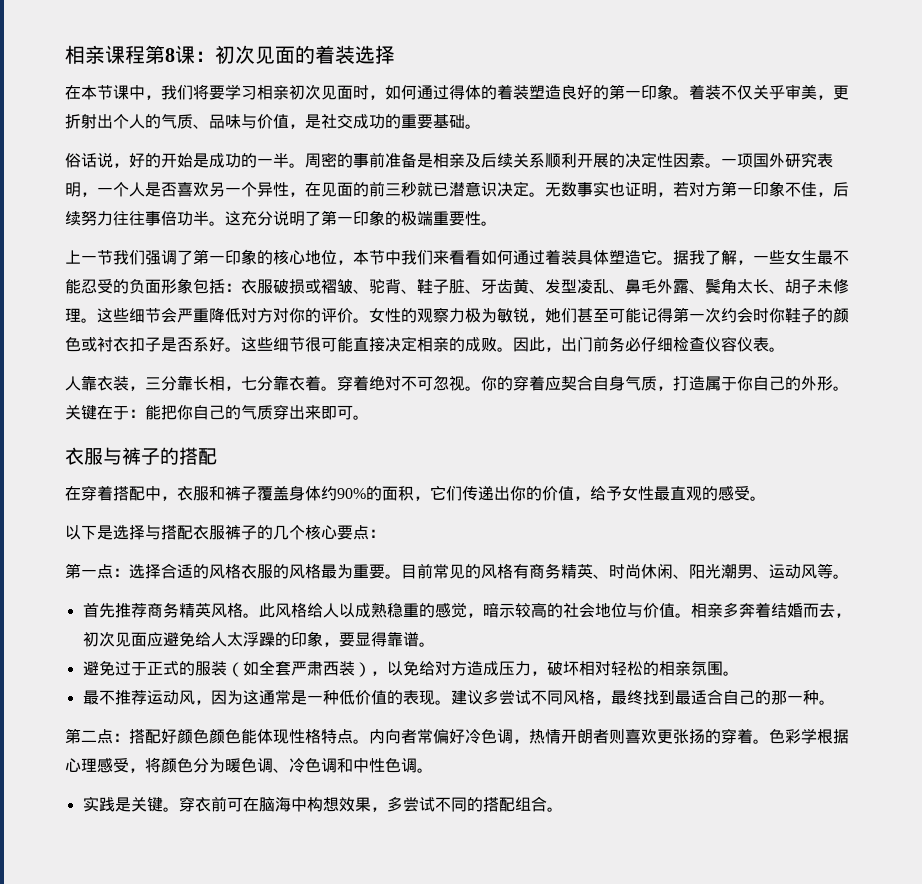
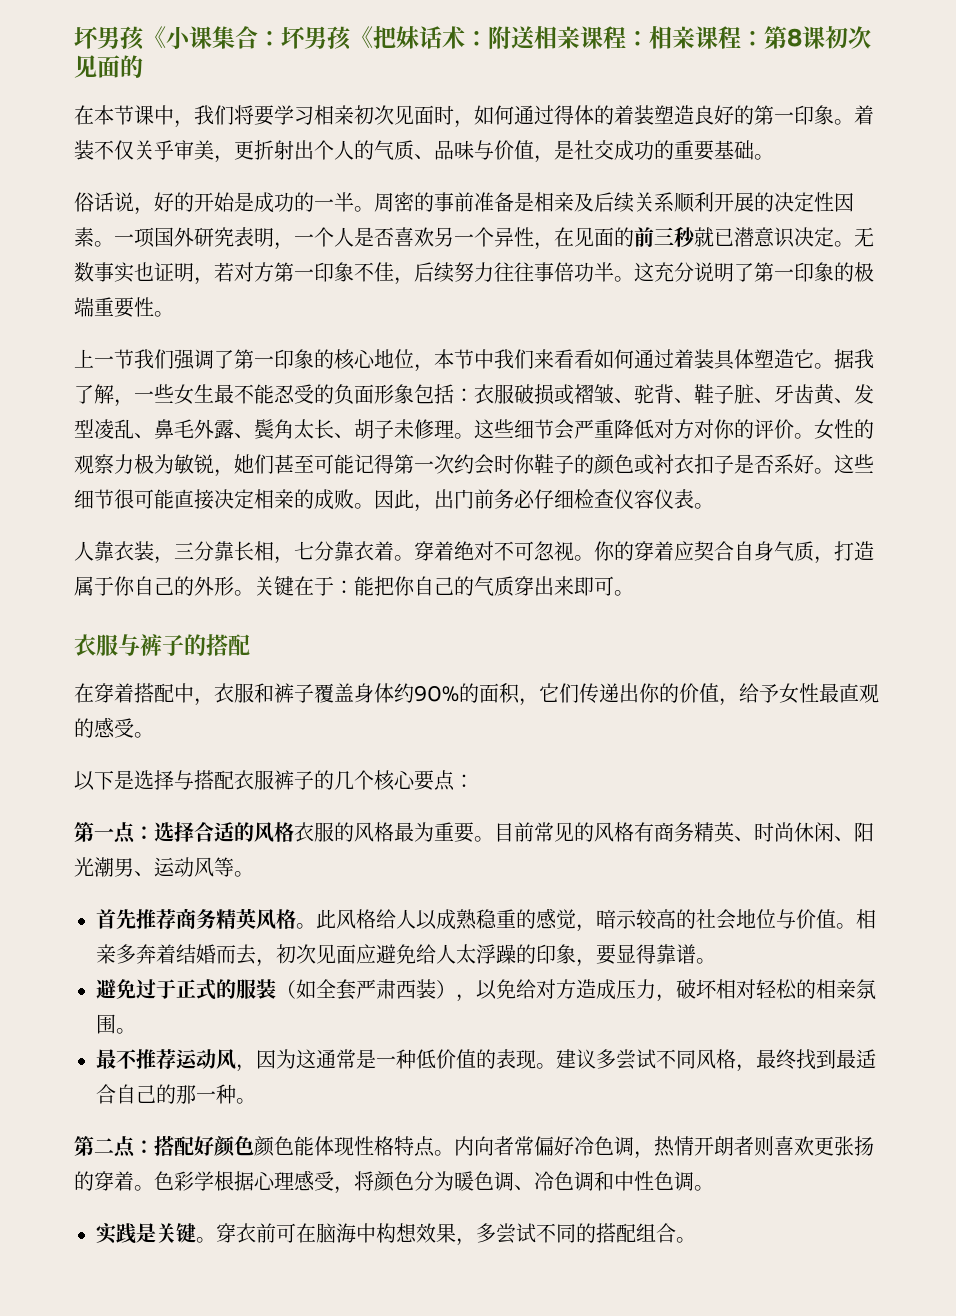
[65,45,145,64] 相亲课程 -> [74,26,764,50] 坏男孩《小课集合：坏男孩《把妹话术：附送相亲课程：相亲课程：
[195,51,215,62] ： -> (825, 37) none
[315,45,395,64] 着装选择 -> (143, 66) none

